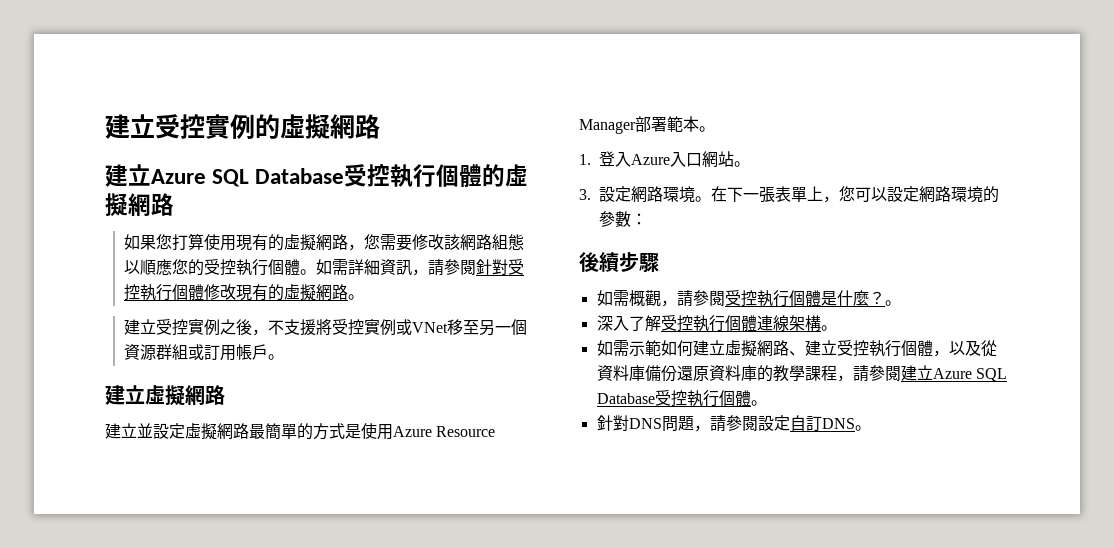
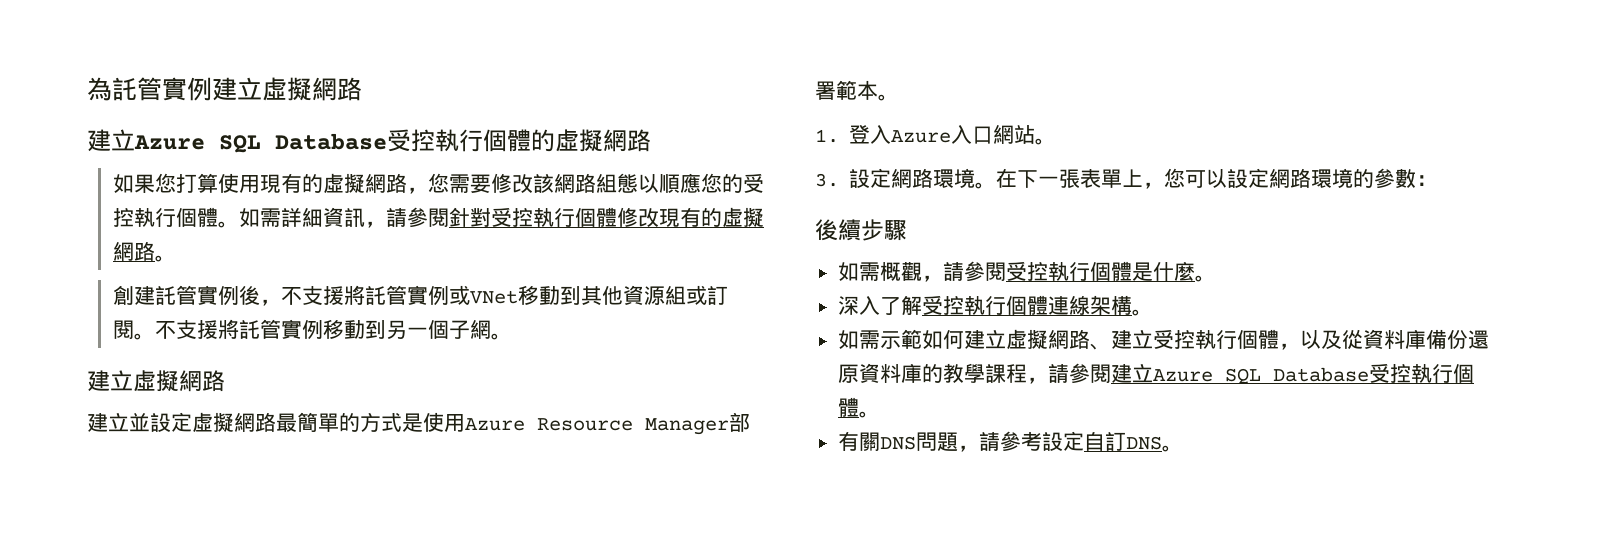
[105,114,280,139] 建立受控實例的 -> [87,77,262,101] 為託管實例建立
[123,319,236,336] 建立受控實例之 -> [112,285,239,306] 創建託管實例
[331,319,364,336] 受控 -> [364,285,407,305] 託管
[462,319,527,336] [123,344,268,361] 至另一個資源群組或訂用帳戶 -> [538,285,728,305] [112,319,491,340] 動到其他資源組或訂閱。不支援將託管實例移動到另一個子網
[868,291,885,305] ？ -> (1195, 271) none
[596,415,629,431] 針對 -> [837,431,880,451] 有關
[741,416,758,431] 閱 -> [1020,432,1042,451] 考

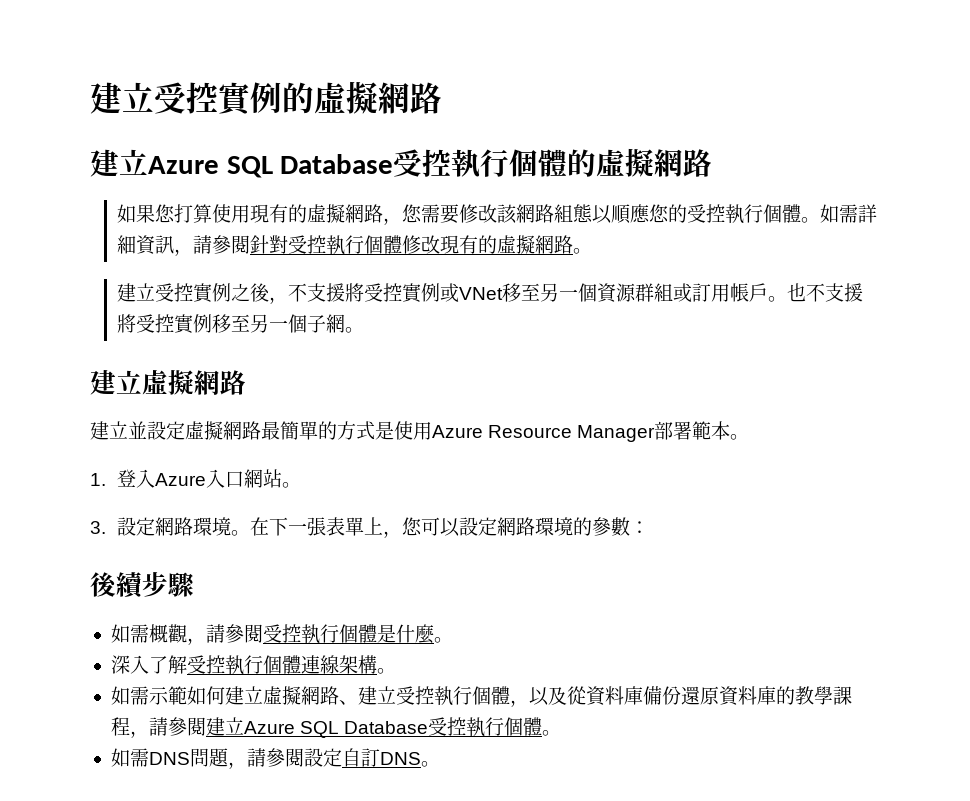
[87,77,262,101] 為託管實例建立 -> [90,82,314,116] 建立受控實例的
[112,285,239,306] 創建託管實例 -> [116,283,250,303] 建立受控實例之
[364,285,407,305] 託管 -> [363,283,402,302] 受控
[538,285,728,305] [112,319,386,340] 動到其他資源組或訂閱。不支援將託管實例移動到 -> [520,283,863,303] [116,314,250,334] 至另一個資源群組或訂用帳戶。也不支援將受控實例移至
[837,431,880,451] 有關 -> [110,748,149,767] 如需
[1020,432,1042,451] 考 -> [284,748,304,767] 閱

